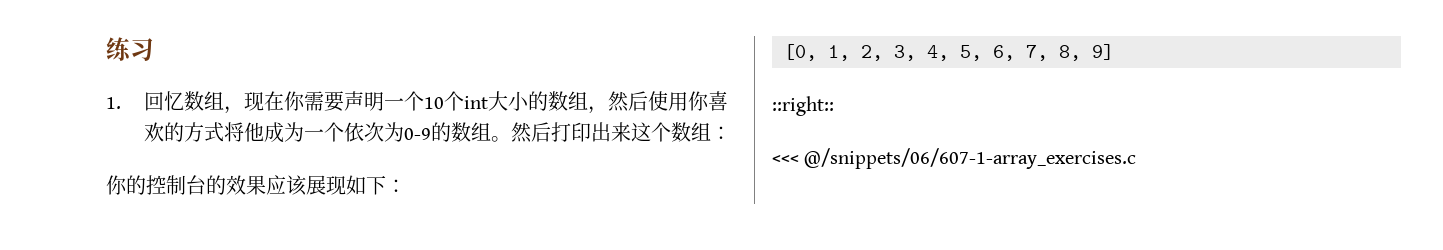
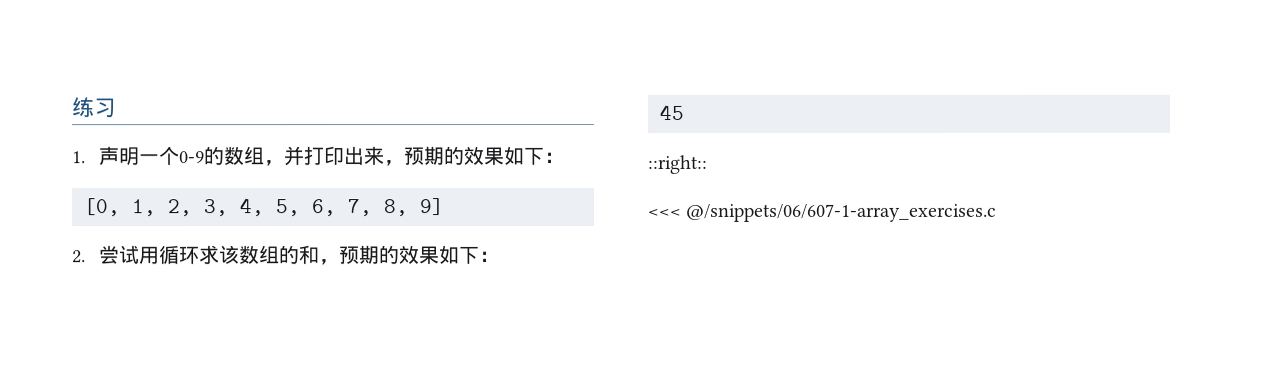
[143,91,728,114] [143,122,731,143] [106,175,346,196] 回忆数组，现在你需要声明一个10个int大小的数组，然后使用你喜欢的方式将他成为一个依次为0-9的数组。然后打印出来这个数组： // 你的控制台的效果应该展现 -> [98,146,505,167] 声明一个0-9的数组，并打印出来，预期的效果
(1114, 52) none -> [72,245,501,266] [659,104,684,120] // 2.尝试用循环求该数组的和，预期的效果如下： // 45

